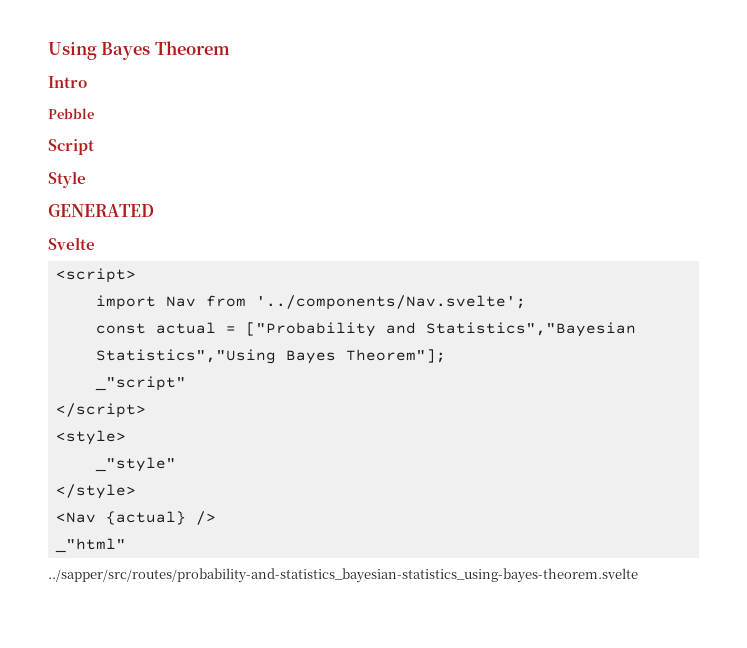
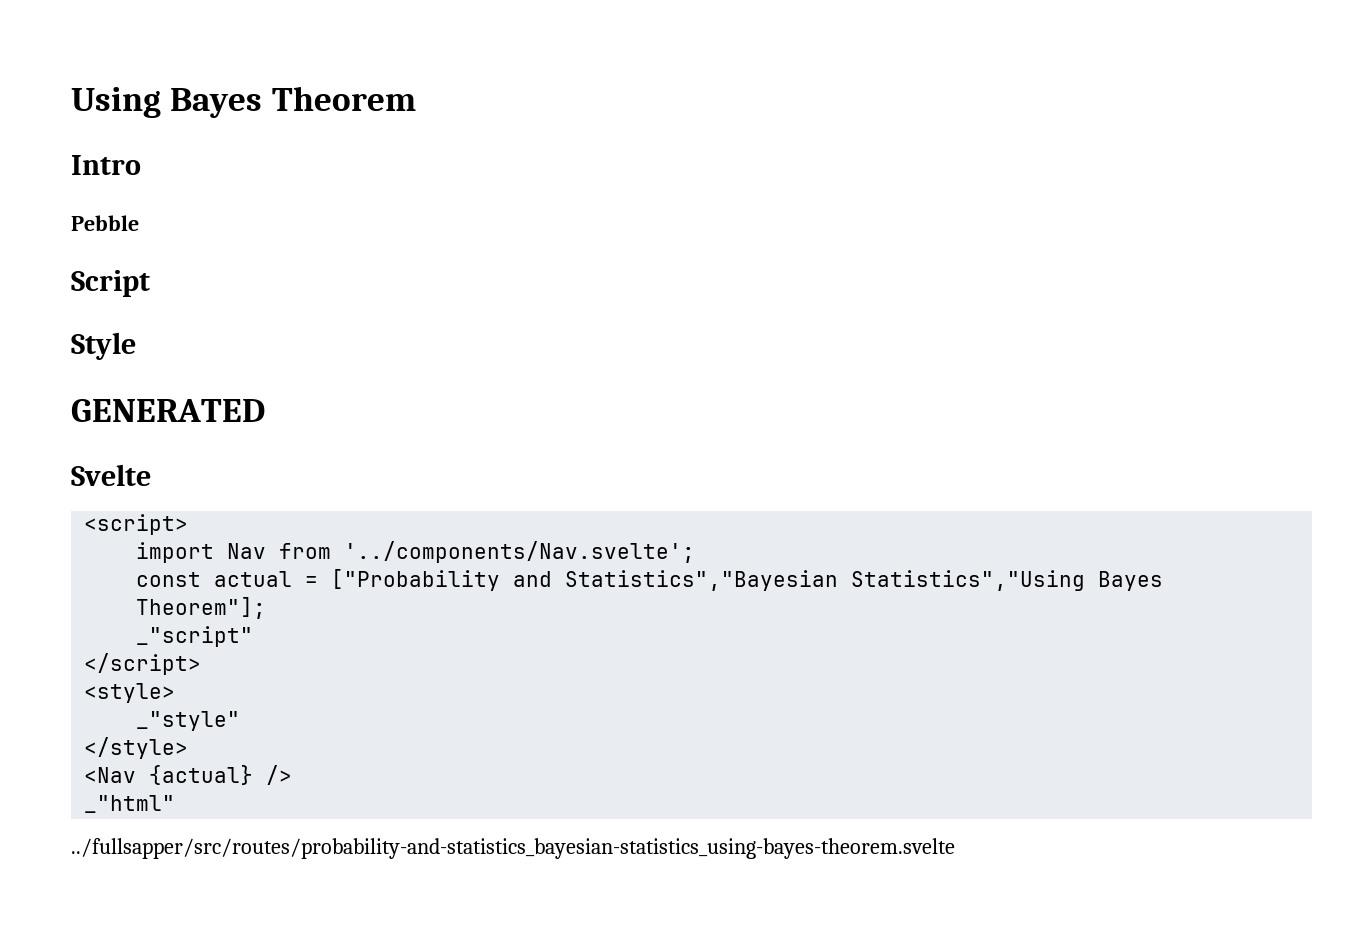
[48,568,638,583] ../sapper/src/routes/probability-and-statistics_bayesian-statistics_using-bayes-theorem.svelte -> [71,838,955,859] ../fullsapper/src/routes/probability-and-statistics_bayesian-statistics_using-bayes-theorem.svelte

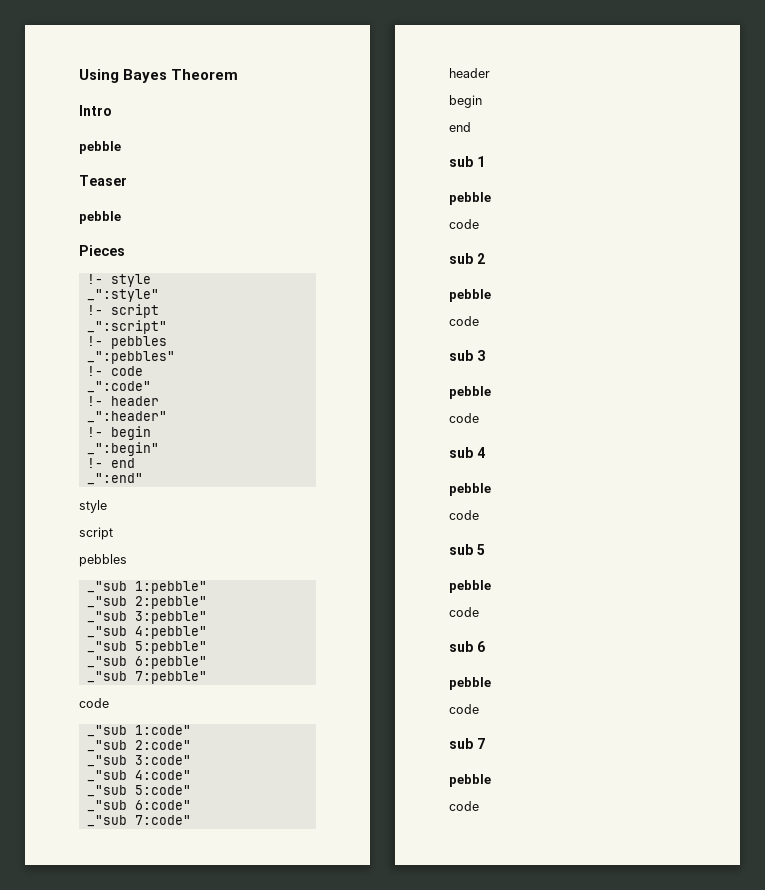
[71,215,139,231] [71,270,150,297] [71,332,136,360] [71,399,265,422] [71,464,151,486] [84,514,189,535] [136,541,696,563] [136,569,1164,591] [136,597,267,619] [136,626,254,647] [84,653,202,675] [84,683,176,703] [136,711,241,731] [84,737,189,759] [84,765,293,785] [84,795,176,813] [71,838,955,859] Pebble // Script // Style // GENERATED // Svelte // <script> // import Nav from '../components/Nav.svelte'; // const actual = ["Probability and Statistics","Bayesian Statistics","Using Bayes Theorem"]; // _"script" // </script> // <style> // _"style" // </style> // <Nav {actual} /> // _"html" // ../fullsapper/src/routes/probability-and-statistics_bayesian-statistics_using-bayes-theorem.svelte -> [79,141,121,154] [79,175,127,186] [79,211,121,224] [79,245,125,256] [86,274,151,287] [86,289,159,302] [86,304,159,318] [86,320,167,334] [86,336,167,349] [86,351,175,364] [86,366,143,376] [86,381,151,393] [86,396,159,406] [86,411,167,423] [86,426,151,440] [86,442,159,456] [86,458,135,468] [86,473,143,485] [79,500,107,513] [79,527,113,540] [79,554,127,567] [86,581,207,594] [86,596,207,609] [86,611,207,624] [86,626,207,639] [86,641,207,654] [86,656,207,669] [86,671,207,684] [79,698,109,708] [86,725,191,737] [86,740,191,752] [86,755,191,767] [86,770,191,782] [86,785,191,797] [86,800,191,812] [86,815,191,827] [449,68,490,78] [449,95,482,108] [449,122,471,132] [449,156,485,167] [449,192,491,205] [449,219,479,229] [449,253,485,264] [449,289,491,302] [449,316,479,326] [449,350,485,361] [449,386,491,399] [449,413,479,423] [449,447,485,458] [449,483,491,496] [449,510,479,520] [449,544,485,555] [449,580,491,593] [449,607,479,617] [449,641,485,652] [449,677,491,690] [449,704,479,714] [449,738,485,749] [449,774,491,787] [449,801,479,811] pebble // Teaser // pebble // Pieces // !- style // _":style" // !- script // _":script" // !- pebbles // _":pebbles" // !- code // _":code" // !- header // _":header" // !- begin // _":begin" // !- end // _":end" // style // script // pebbles // _"sub 1:pebble" // _"sub 2:pebble" // _"sub 3:pebble" // _"sub 4:pebble" // _"sub 5:pebble" // _"sub 6:pebble" // _"sub 7:pebble" // code // _"sub 1:code" // _"sub 2:code" // _"sub 3:code" // _"sub 4:code" // _"sub 5:code" // _"sub 6:code" // _"sub 7:code" // header // begin // end // sub 1 // pebble // code // sub 2 // pebble // code // sub 3 // pebble // code // sub 4 // pebble // code // sub 5 // pebble // code // sub 6 // pebble // code // sub 7 // pebble // code

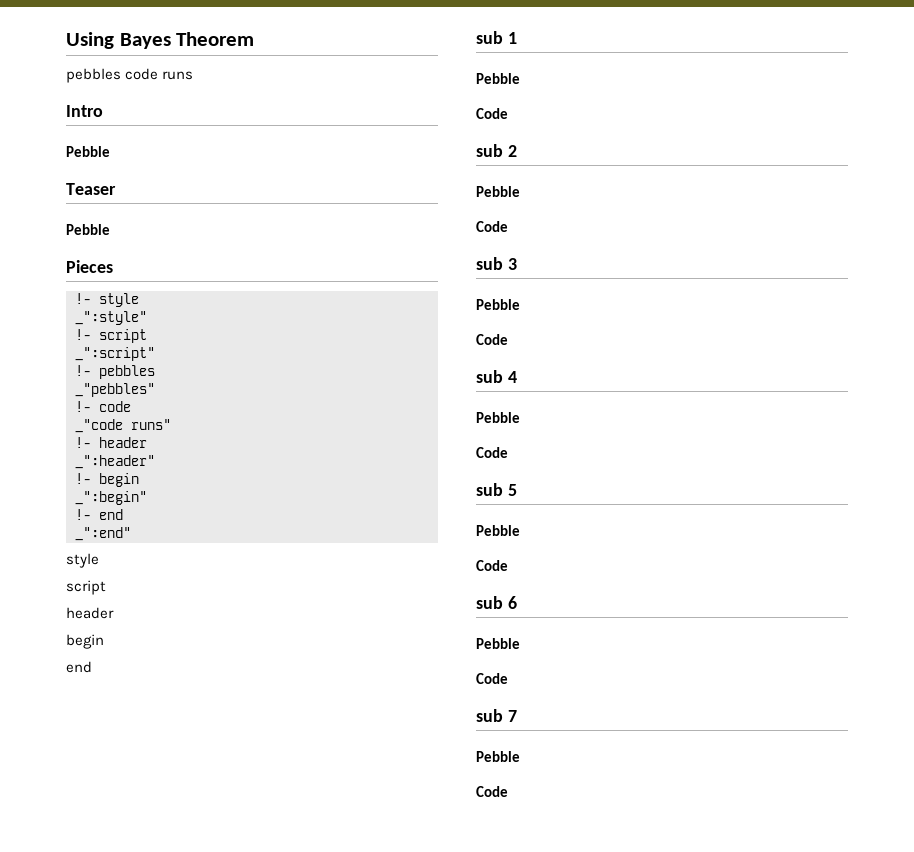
(239, 74) none -> [66,68,194,83] // pebbles code runs
[79,141,121,154] pebble -> [66,146,110,157] Pebble
[79,211,121,224] pebble -> [66,224,110,235] Pebble
[86,351,175,364] _":pebbles" -> [75,383,155,397] _"pebbles"
[86,381,151,393] _":code" -> [75,419,171,433] _"code runs"
[79,554,127,567] [86,581,207,594] [86,596,207,609] [86,611,207,624] [86,626,207,639] [86,641,207,654] [86,656,207,669] [86,671,207,684] [79,698,109,708] [86,725,191,737] [86,740,191,752] [86,755,191,767] [86,770,191,782] [86,785,191,797] [86,800,191,812] [86,815,191,827] // pebbles // _"sub 1:pebble" // _"sub 2:pebble" // _"sub 3:pebble" // _"sub 4:pebble" // _"sub 5:pebble" // _"sub 6:pebble" // _"sub 7:pebble" // code // _"sub 1:code" // _"sub 2:code" // _"sub 3:code" // _"sub 4:code" // _"sub 5:code" // _"sub 6:code" // _"sub 7:code" -> (106, 587) none
[449,192,491,205] [449,219,479,229] pebble // code -> [476,73,520,84] [476,108,508,119] Pebble // Code
[449,289,491,302] [449,316,479,326] pebble // code -> [476,186,520,197] [476,221,508,232] Pebble // Code
[449,386,491,399] [449,413,479,423] pebble // code -> [476,299,520,310] [476,334,508,345] Pebble // Code
[449,483,491,496] [449,510,479,520] pebble // code -> [476,412,520,423] [476,447,508,458] Pebble // Code
[449,580,491,593] [449,607,479,617] pebble // code -> [476,525,520,536] [476,560,508,571] Pebble // Code
[449,677,491,690] [449,704,479,714] pebble // code -> [476,638,520,649] [476,673,508,684] Pebble // Code
[449,774,491,787] [449,801,479,811] pebble // code -> [476,751,520,762] [476,786,508,797] Pebble // Code

